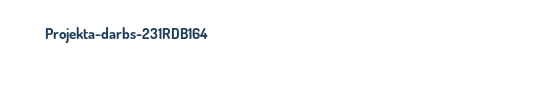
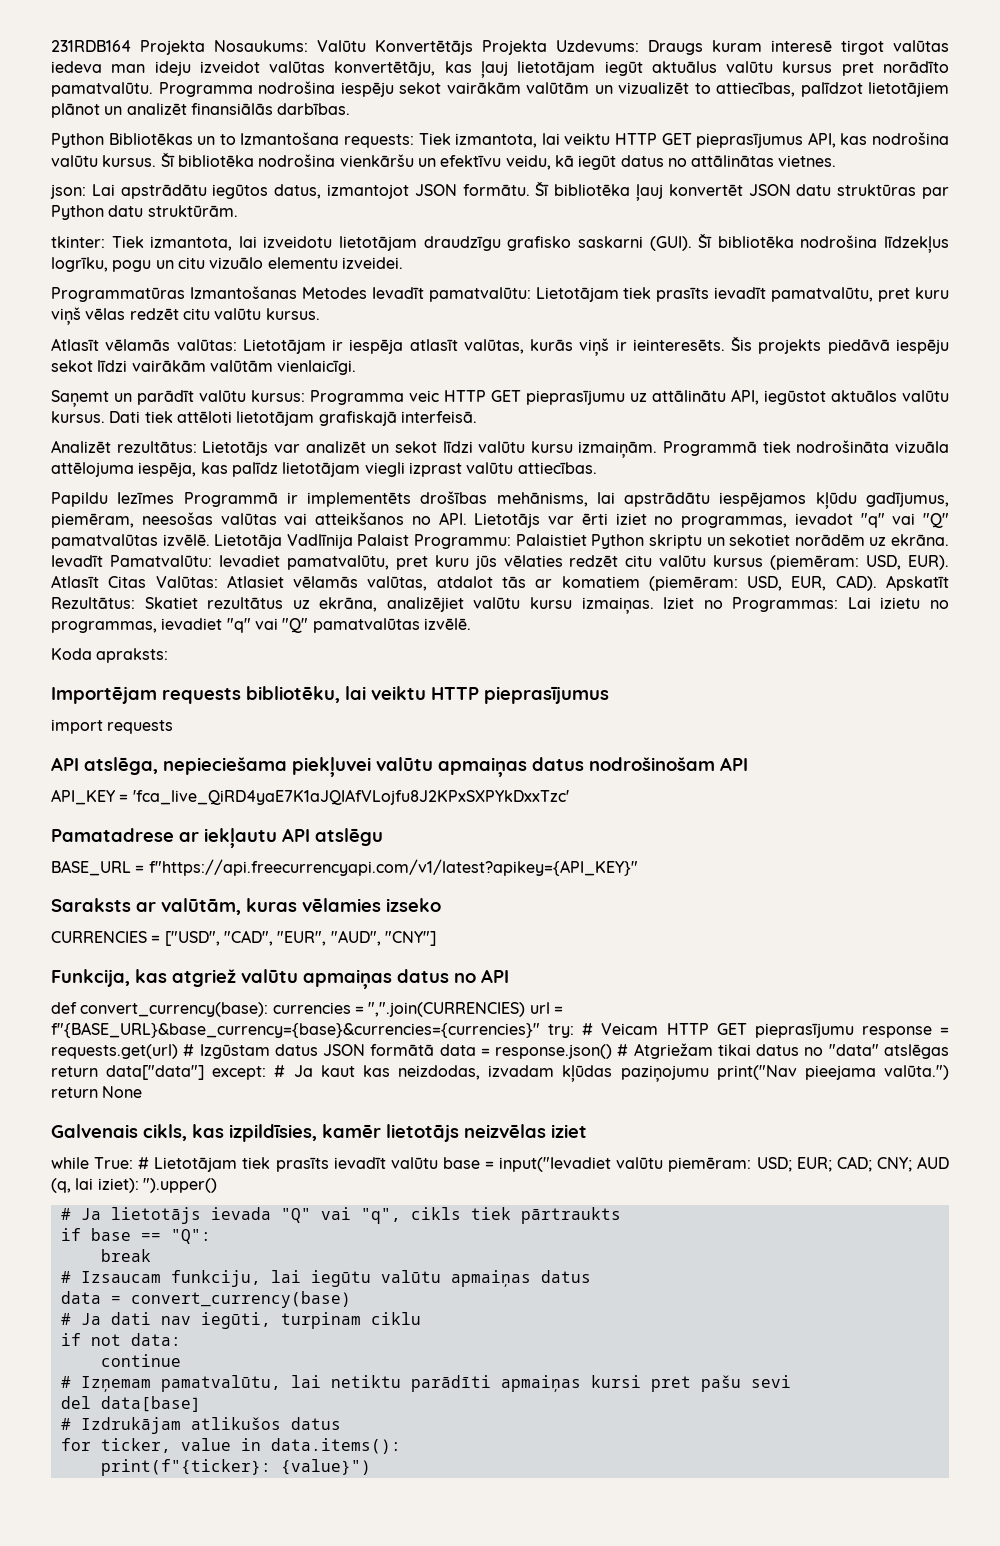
[45,27,208,43] Projekta-darbs-231RDB164 -> [51,40,949,55] [51,61,950,78] [51,81,949,97] [51,103,351,118] [51,132,950,148] [51,152,837,170] [50,181,949,201] [51,205,238,220] [51,233,950,253] [51,257,403,272] [51,286,949,302] [51,307,320,325] [51,336,949,356] [51,360,357,375] [51,389,949,407] [51,411,477,426] [51,440,949,458] [51,462,597,477] [51,491,949,509] [51,512,949,528] [51,534,950,549] [51,555,950,570] [51,575,950,591] [51,597,949,614] [51,618,471,633] [51,648,169,663] [51,686,609,704] [51,719,174,734] [51,757,748,777] [51,789,569,805] [51,828,383,848] [51,859,638,876] [51,898,441,915] [51,930,436,946] [51,969,509,989] [51,1002,563,1017] [51,1022,949,1038] [51,1043,949,1059] [51,1065,949,1082] [51,1086,143,1098] [51,1124,587,1142] [51,1156,950,1172] [51,1178,217,1193] [60,1207,621,1224] [60,1228,211,1244] [100,1249,151,1262] [60,1270,591,1287] [60,1291,351,1308] [60,1312,421,1329] [60,1333,181,1346] [100,1354,181,1367] [60,1375,791,1392] [60,1396,201,1412] [60,1417,341,1434] [60,1438,401,1454] [100,1459,371,1476] 231RDB164 Projekta Nosaukums: Valūtu Konvertētājs Projekta Uzdevums: Draugs kuram interesē tirgot valūtas iedeva man ideju izveidot valūtas konvertētāju, kas ļauj lietotājam iegūt aktuālus valūtu kursus pret norādīto pamatvalūtu. Programma nodrošina iespēju sekot vairākām valūtām un vizualizēt to attiecības, palīdzot lietotājiem plānot un analizēt finansiālās darbības. // Python Bibliotēkas un to Izmantošana requests: Tiek izmantota, lai veiktu HTTP GET pieprasījumus API, kas nodrošina valūtu kursus. Šī bibliotēka nodrošina vienkāršu un efektīvu veidu, kā iegūt datus no attālinātas vietnes. // json: Lai apstrādātu iegūtos datus, izmantojot JSON formātu. Šī bibliotēka ļauj konvertēt JSON datu struktūras par Python datu struktūrām. // tkinter: Tiek izmantota, lai izveidotu lietotājam draudzīgu grafisko saskarni (GUI). Šī bibliotēka nodrošina līdzekļus logrīku, pogu un citu vizuālo elementu izveidei. // Programmatūras Izmantošanas Metodes Ievadīt pamatvalūtu: Lietotājam tiek prasīts ievadīt pamatvalūtu, pret kuru viņš vēlas redzēt citu valūtu kursus. // Atlasīt vēlamās valūtas: Lietotājam ir iespēja atlasīt valūtas, kurās viņš ir ieinteresēts. Šis projekts piedāvā iespēju sekot līdzi vairākām valūtām vienlaicīgi. // Saņemt un parādīt valūtu kursus: Programma veic HTTP GET pieprasījumu uz attālinātu API, iegūstot aktuālos valūtu kursus. Dati tiek attēloti lietotājam grafiskajā interfeisā. // Analizēt rezultātus: Lietotājs var analizēt un sekot līdzi valūtu kursu izmaiņām. Programmā tiek nodrošināta vizuāla attēlojuma iespēja, kas palīdz lietotājam viegli izprast valūtu attiecības. // Papildu Iezīmes Programmā ir implementēts drošības mehānisms, lai apstrādātu iespējamos kļūdu gadījumus, piemēram, neesošas valūtas vai atteikšanos no API. Lietotājs var ērti iziet no programmas, ievadot "q" vai "Q" pamatvalūtas izvēlē. Lietotāja Vadlīnija Palaist Programmu: Palaistiet Python skriptu un sekotiet norādēm uz ekrāna. Ievadīt Pamatvalūtu: Ievadiet pamatvalūtu, pret kuru jūs vēlaties redzēt citu valūtu kursus (piemēram: USD, EUR). Atlasīt Citas Valūtas: Atlasiet vēlamās valūtas, atdalot tās ar komatiem (piemēram: USD, EUR, CAD). Apskatīt Rezultātus: Skatiet rezultātus uz ekrāna, analizējiet valūtu kursu izmaiņas. Iziet no Programmas: Lai izietu no programmas, ievadiet "q" vai "Q" pamatvalūtas izvēlē. // Koda apraksts: // Importējam requests bibliotēku, lai veiktu HTTP pieprasījumus // import requests // API atslēga, nepieciešama piekļuvei valūtu apmaiņas datus nodrošinošam API // API_KEY = 'fca_live_QiRD4yaE7K1aJQIAfVLojfu8J2KPxSXPYkDxxTzc' // Pamatadrese ar iekļautu API atslēgu // BASE_URL = f"https://api.freecurrencyapi.com/v1/latest?apikey={API_KEY}" // Saraksts ar valūtām, kuras vēlamies izseko // CURRENCIES = ["USD", "CAD", "EUR", "AUD", "CNY"] // Funkcija, kas atgriež valūtu apmaiņas datus no API // def convert_currency(base): currencies = ",".join(CURRENCIES) url = f"{BASE_URL}&base_currency={base}&currencies={currencies}" try: # Veicam HTTP GET pieprasījumu response = requests.get(url) # Izgūstam datus JSON formātā data = response.json() # Atgriežam tikai datus no "data" atslēgas return data["data"] except: # Ja kaut kas neizdodas, izvadam kļūdas paziņojumu print("Nav pieejama valūta.") return None // Galvenais cikls, kas izpildīsies, kamēr lietotājs neizvēlas iziet // while True: # Lietotājam tiek prasīts ievadīt valūtu base = input("Ievadiet valūtu piemēram: USD; EUR; CAD; CNY; AUD (q, lai iziet): ").upper() // # Ja lietotājs ievada "Q" vai "q", cikls tiek pārtraukts // if base == "Q": // break // # Izsaucam funkciju, lai iegūtu valūtu apmaiņas datus // data = convert_currency(base) // # Ja dati nav iegūti, turpinam ciklu // if not data: // continue // # Izņemam pamatvalūtu, lai netiktu parādīti apmaiņas kursi pret pašu sevi // del data[base] // # Izdrukājam atlikušos datus // for ticker, value in data.items(): // print(f"{ticker}: {value}")

